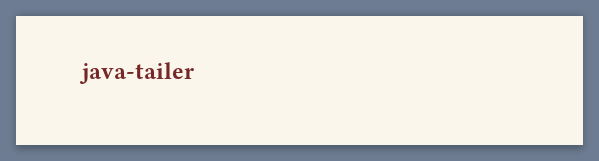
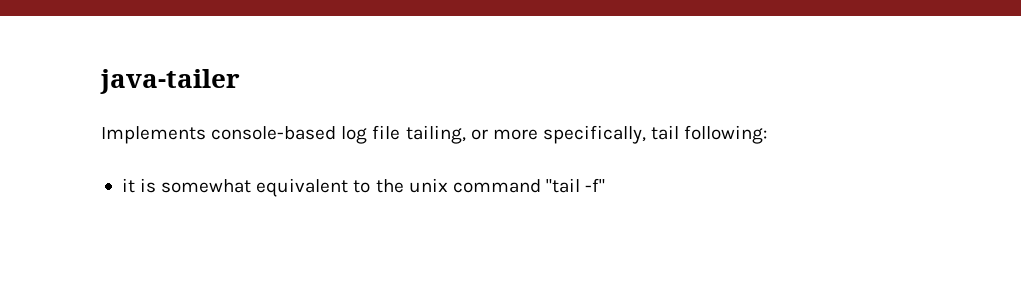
(194, 73) none -> [101,125,768,144] [121,178,606,197] // Implements console-based log file tailing, or more specifically, tail following: // it is somewhat equivalent to the unix command "tail -f"

